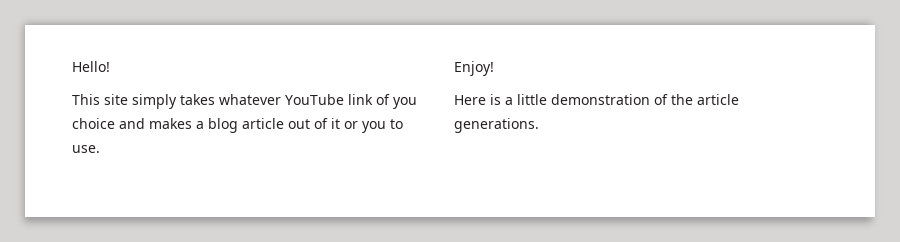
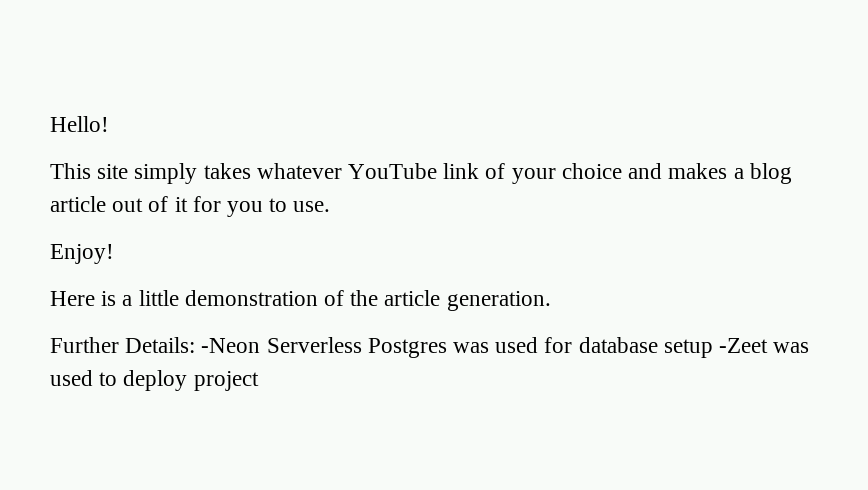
[393,97,417,109] you -> [511,168,556,184] your
[344,121,358,129] or -> [192,196,221,212] for
[454,118,539,133] generations. -> [446,291,551,311] [50,337,810,358] [50,370,259,391] generation. // Further Details: -Neon Serverless Postgres was used for database setup -Zeet was used to deploy project

